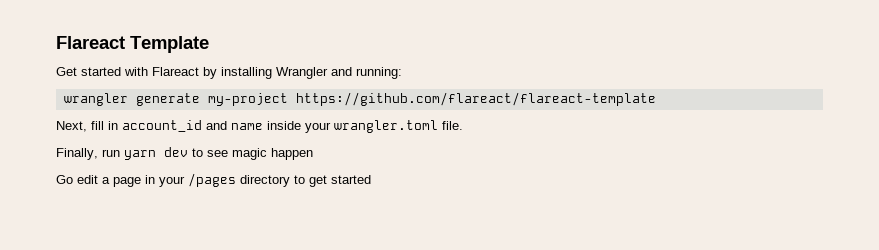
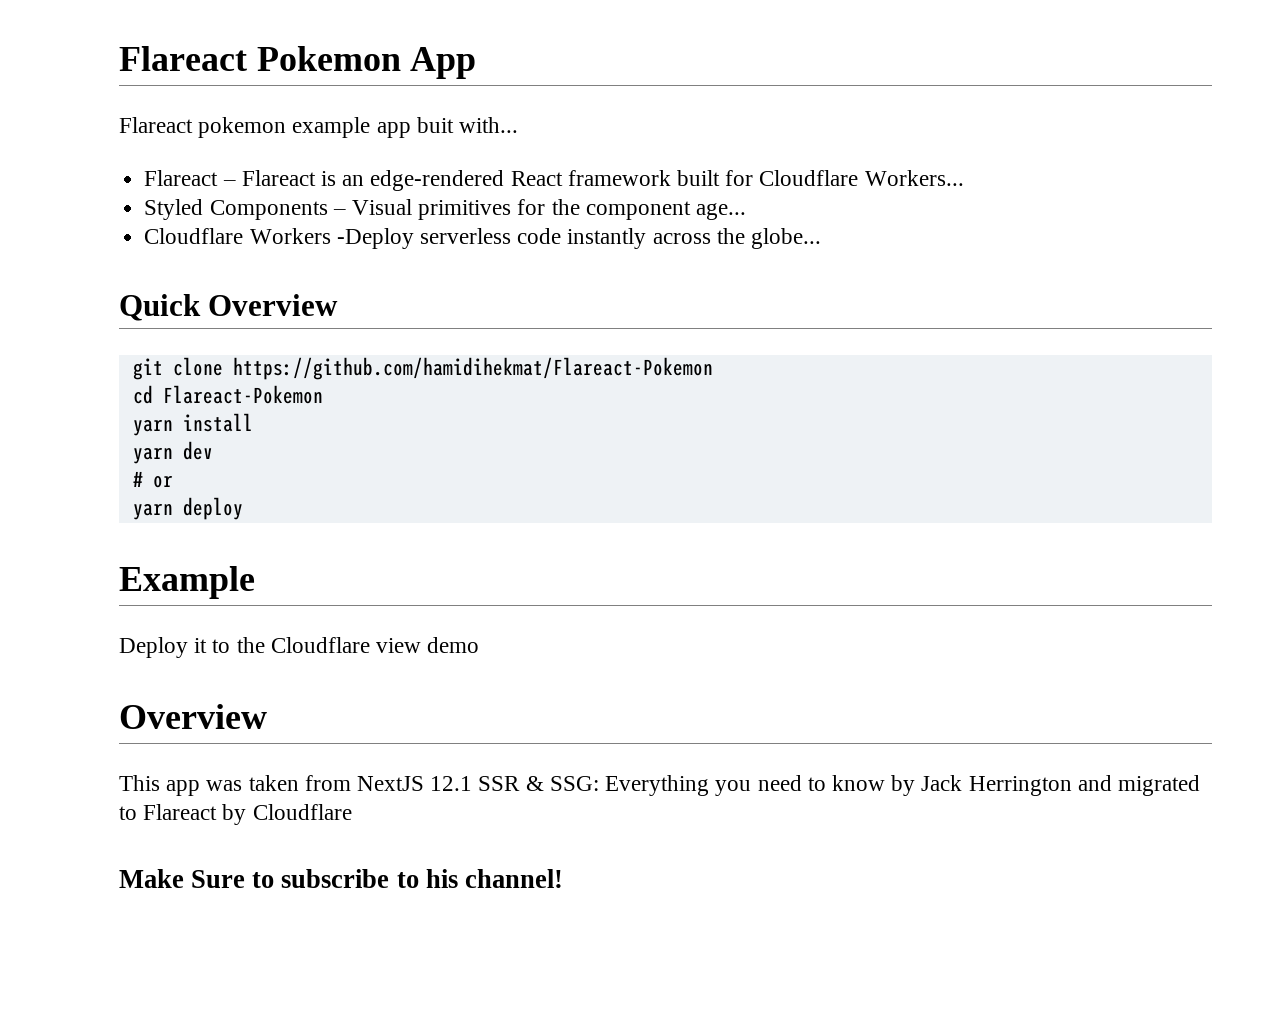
[56,36,209,53] [56,67,402,79] [63,92,656,106] [56,120,463,133] [56,147,313,160] [56,173,371,187] Flareact Template // Get started with Flareact by installing Wrangler and running: // wrangler generate my-project https://github.com/flareact/flareact-template // Next, fill in account_id and name inside your wrangler.toml file. // Finally, run yarn dev to see magic happen // Go edit a page in your /pages directory to get started -> [119,46,477,79] [119,117,519,138] [144,170,964,191] [144,199,746,220] [144,228,821,249] [119,294,339,321] [132,357,713,380] [132,385,323,404] [132,413,253,436] [132,441,213,464] [132,471,173,488] [132,497,243,520] [119,566,255,599] [119,637,480,658] [119,704,267,729] [119,775,1200,796] [119,804,352,825] [119,869,563,888] Flareact Pokemon App // Flareact pokemon example app buit with... // Flareact – Flareact is an edge-rendered React framework built for Cloudflare Workers... // Styled Components – Visual primitives for the component age... // Cloudflare Workers -Deploy serverless code instantly across the globe... // Quick Overview // git clone https://github.com/hamidihekmat/Flareact-Pokemon // cd Flareact-Pokemon // yarn install // yarn dev // # or // yarn deploy // Example // Deploy it to the Cloudflare view demo // Overview // This app was taken from NextJS 12.1 SSR & SSG: Everything you need to know by Jack Herrington and migrated to Flareact by Cloudflare // Make Sure to subscribe to his channel!

